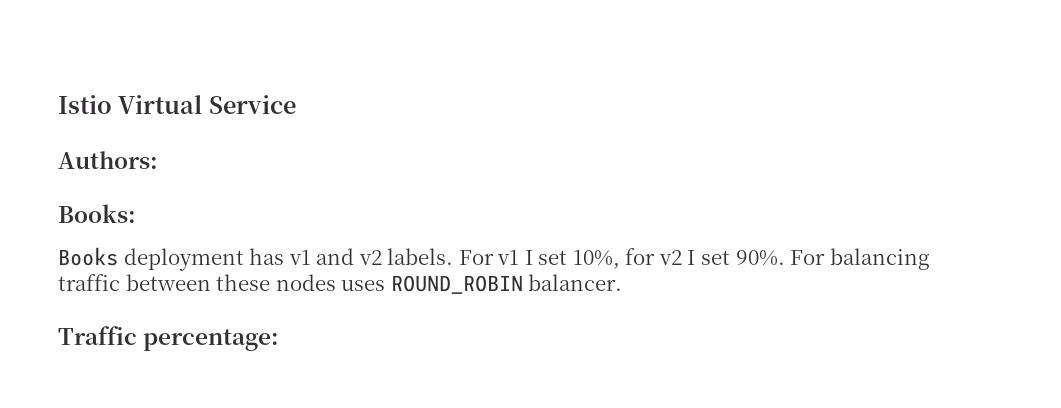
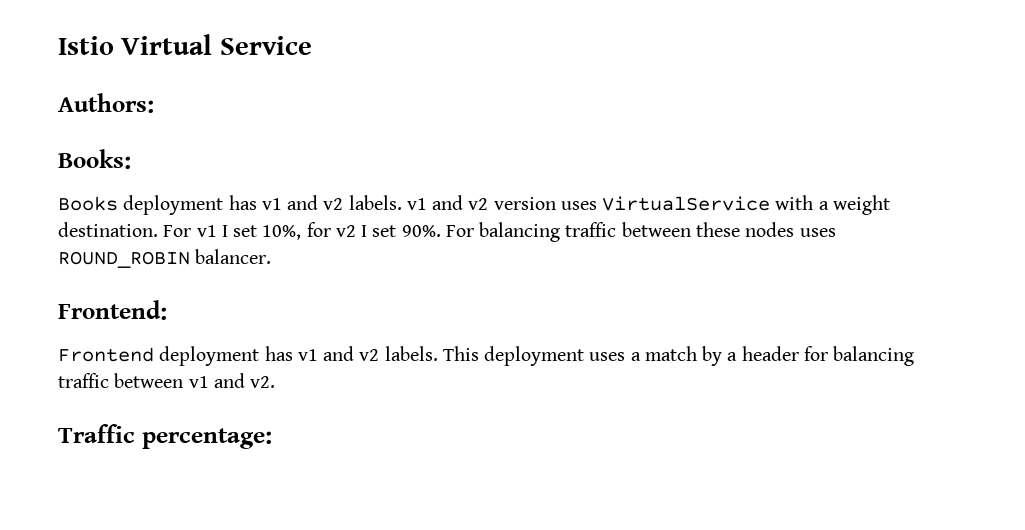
(454, 256) none -> [406,195,890,215] [58,222,158,237] v1 and v2 version uses VirtualService with a weight destination.
(623, 282) none -> [58,300,167,320] [58,346,915,366] [58,373,276,388] // Frontend: // Frontend deployment has v1 and v2 labels. This deployment uses a match by a header for balancing traffic between v1 and v2.

